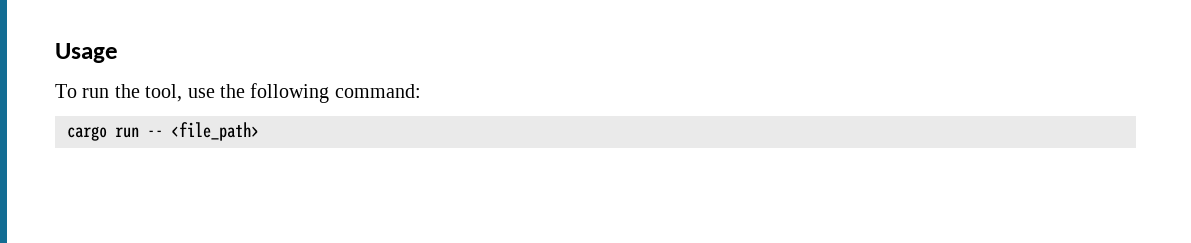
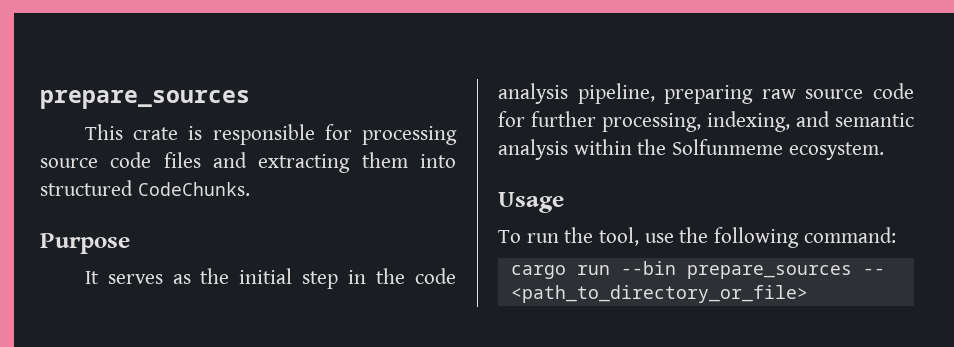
(55, 53) none -> [40,90,250,109] [84,124,457,145] [40,152,456,173] [40,180,250,196] [40,233,130,254] [84,268,456,289] [498,83,914,104] [498,111,914,132] [498,139,884,160] prepare_sources // This crate is responsible for processing source code files and extracting them into structured CodeChunks. // Purpose // It serves as the initial step in the code analysis pipeline, preparing raw source code for further processing, indexing, and semantic analysis within the Solfunmeme ecosystem. //
[147,122,259,141] -- <file_path> -> [620,261,885,279] [510,285,808,303] --bin prepare_sources -- <path_to_directory_or_file>

